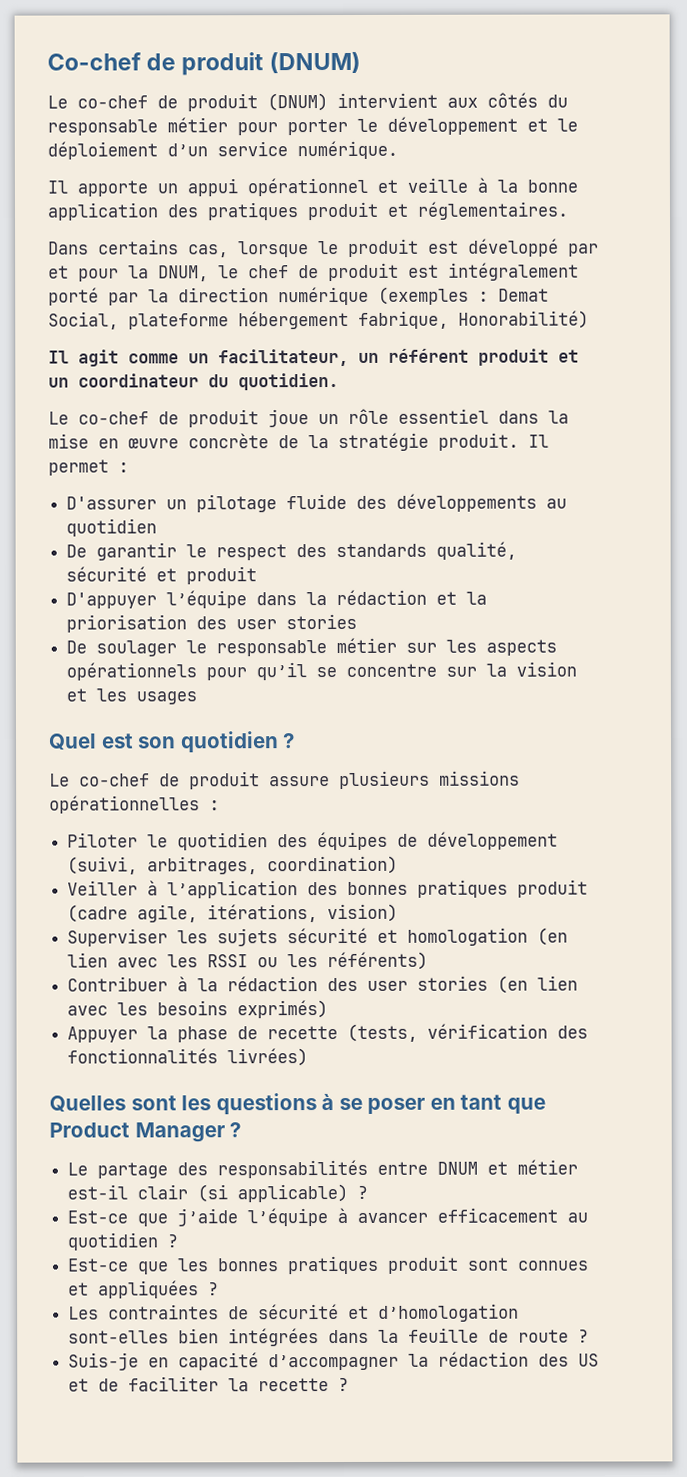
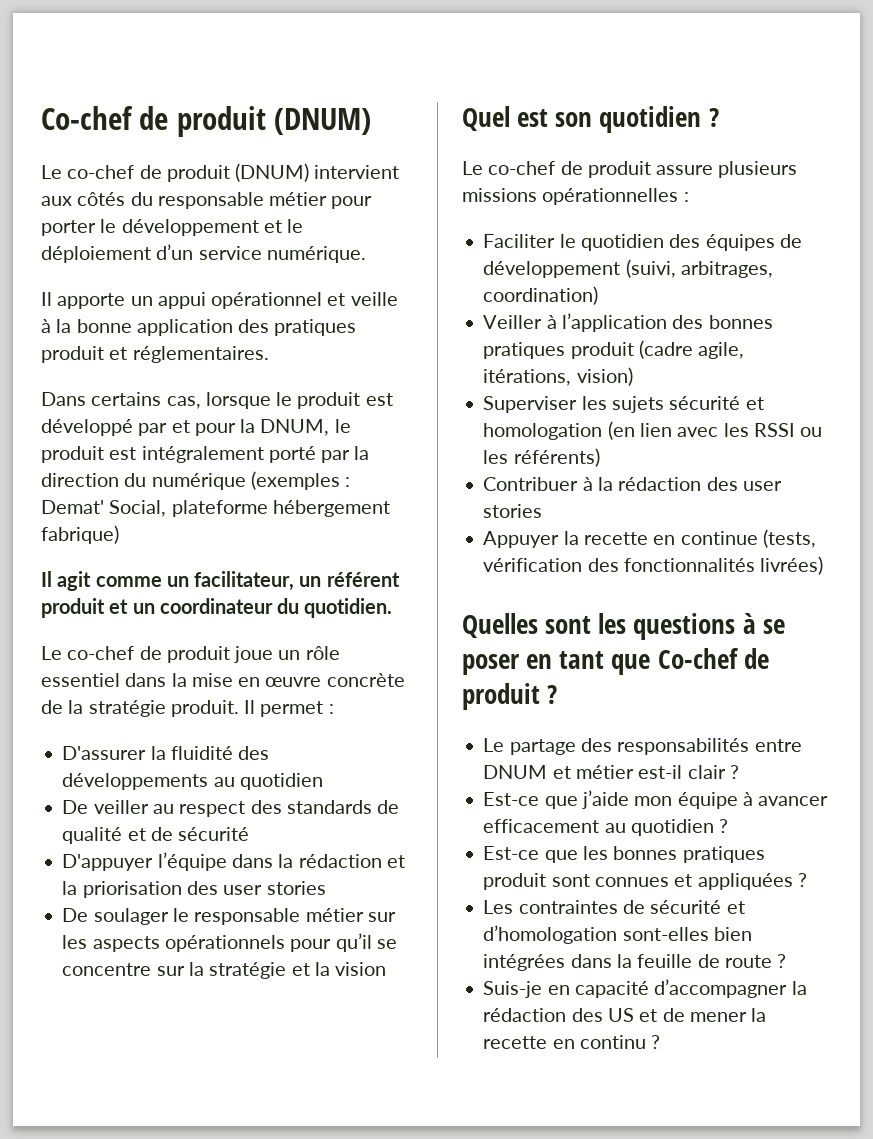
[248,265,319,279] chef de -> (351, 426) none
(269, 295) none -> [124,473,147,487] du
[498,288,549,302] Demat -> [41,500,104,514] Demat'
[358,310,589,329] fabrique, Honorabilité) -> [41,525,119,544] fabrique)
[166,493,348,513] un pilotage fluide -> [150,746,233,760] la fluidité
[96,542,208,561] garantir le -> [93,800,174,814] veiller au
[436,541,518,560] [66,566,258,585] qualité, sécurité et produit -> [377,800,400,814] [62,827,250,844] de qualité et de sécurité
[516,661,578,677] [66,688,198,705] vision et les usages -> [209,962,387,979] stratégie et la vision
[67,832,139,848] Piloter -> [483,234,556,248] Faciliter
[497,975,579,994] [67,1000,329,1019] (en lien avec les besoins exprimés) -> (543, 511) none
[177,1026,339,1043] phase de recette -> [583,531,758,545] recette en continue
[49,1122,225,1143] Product Manager -> [657,648,769,669] [462,683,540,710] Co-chef de produit
[197,1183,349,1203] (si applicable) -> (726, 772) none
[247,1208,329,1227] l’équipe -> [634,792,738,809] mon équipe
[128,1376,330,1392] faciliter la recette -> [689,1008,767,1022] [483,1035,646,1049] mener la recette en continu

